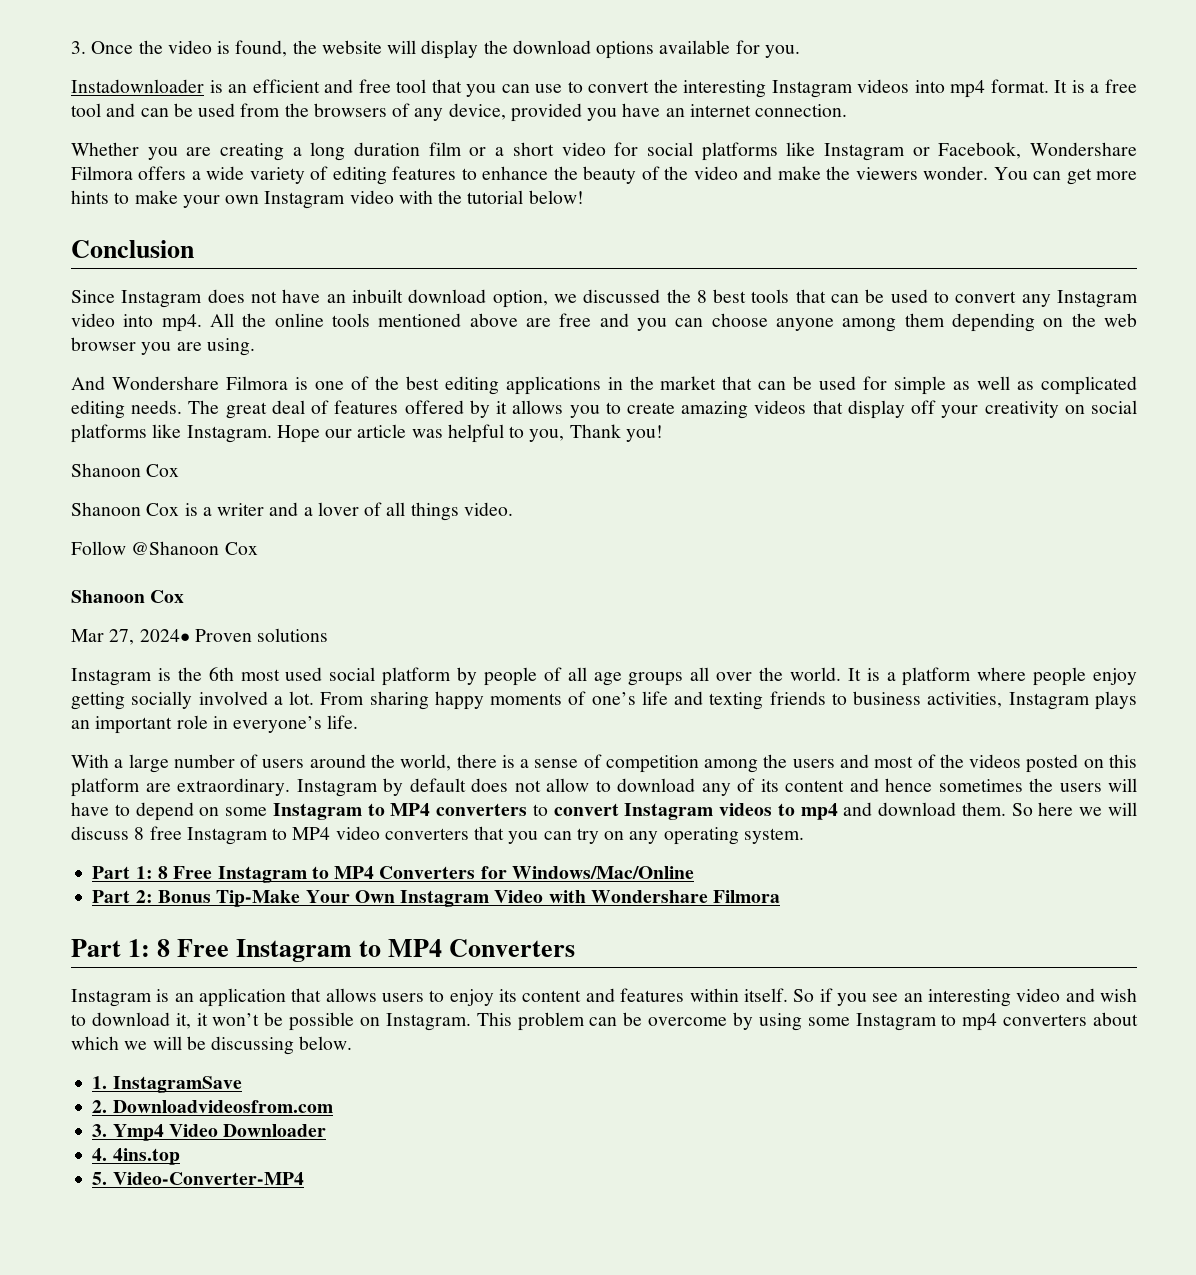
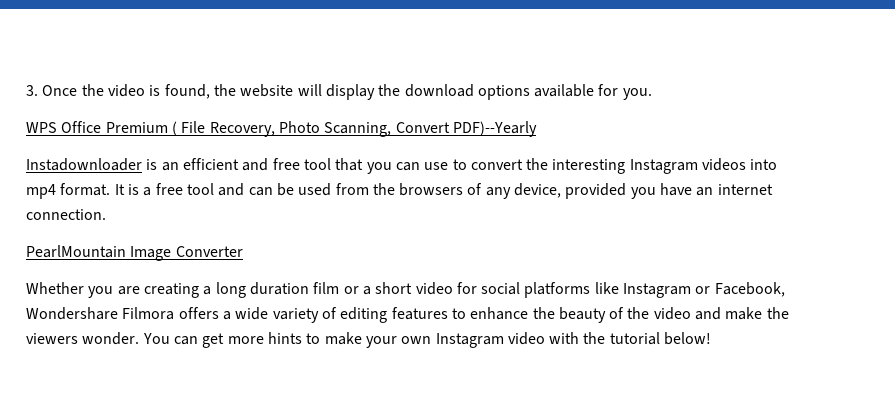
(800, 51) none -> [26,121,537,137] // WPS Office Premium ( File Recovery, Photo Scanning, Convert PDF)--Yearly
(848, 110) none -> [26,245,243,261] // PearlMountain Image Converter
[71,240,194,258] [71,289,1139,308] [71,313,1138,332] [71,337,255,356] [71,376,1138,395] [71,400,1138,419] [71,424,663,443] [71,463,180,477] [71,502,513,521] [71,541,258,555] [71,590,185,603] [71,628,329,645] [71,667,1137,686] [71,691,1138,710] [71,715,359,734] [71,754,1137,773] [71,778,1137,797] [71,802,1138,821] [71,826,804,845] [92,866,694,883] [92,890,781,907] [71,939,576,962] [71,988,1137,1007] [71,1012,1139,1031] [71,1036,353,1055] [92,1076,242,1093] [92,1100,333,1113] [92,1124,327,1141] [92,1148,180,1165] [92,1172,304,1185] // Conclusion // Since Instagram does not have an inbuilt download option, we discussed the 8 best tools that can be used to convert any Instagram video into mp4. All the online tools mentioned above are free and you can choose anyone among them depending on the web browser you are using. // And Wondershare Filmora is one of the best editing applications in the market that can be used for simple as well as complicated editing needs. The great deal of features offered by it allows you to create amazing videos that display off your creativity on social platforms like Instagram. Hope our article was helpful to you, Thank you! // Shanoon Cox // Shanoon Cox is a writer and a lover of all things video. // Follow @Shanoon Cox // Shanoon Cox // Mar 27, 2024• Proven solutions // Instagram is the 6th most used social platform by people of all age groups all over the world. It is a platform where people enjoy getting socially involved a lot. From sharing happy moments of one’s life and texting friends to business activities, Instagram plays an important role in everyone’s life. // With a large number of users around the world, there is a sense of competition among the users and most of the videos posted on this platform are extraordinary. Instagram by default does not allow to download any of its content and hence sometimes the users will have to depend on some Instagram to MP4 converters to convert Instagram videos to mp4 and download them. So here we will discuss 8 free Instagram to MP4 video converters that you can try on any operating system. // Part 1: 8 Free Instagram to MP4 Converters for Windows/Mac/Online // Part 2: Bonus Tip-Make Your Own Instagram Video with Wondershare Filmora // Part 1: 8 Free Instagram to MP4 Converters // Instagram is an application that allows users to enjoy its content and features within itself. So if you see an interesting video and wish to download it, it won’t be possible on Instagram. This problem can be overcome by using some Instagram to mp4 converters about which we will be discussing below. // 1. InstagramSave // 2. Downloadvideosfrom.com // 3. Ymp4 Video Downloader // 4. 4ins.top // 5. Video-Converter-MP4 -> (712, 338) none

